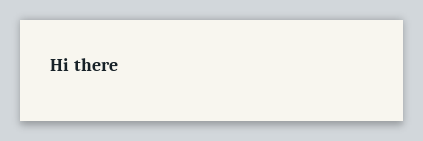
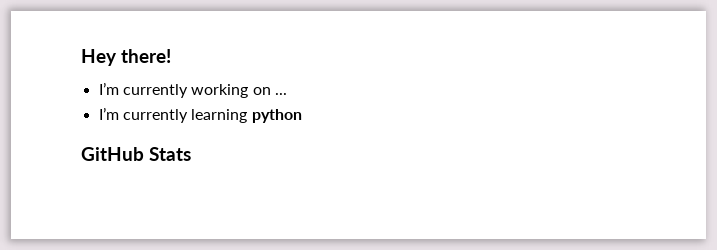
[50,58,118,71] Hi there -> [81,49,171,66] [98,82,287,98] [98,107,302,123] [81,147,191,161] Hey there! // I’m currently working on ... // I’m currently learning python // GitHub Stats

